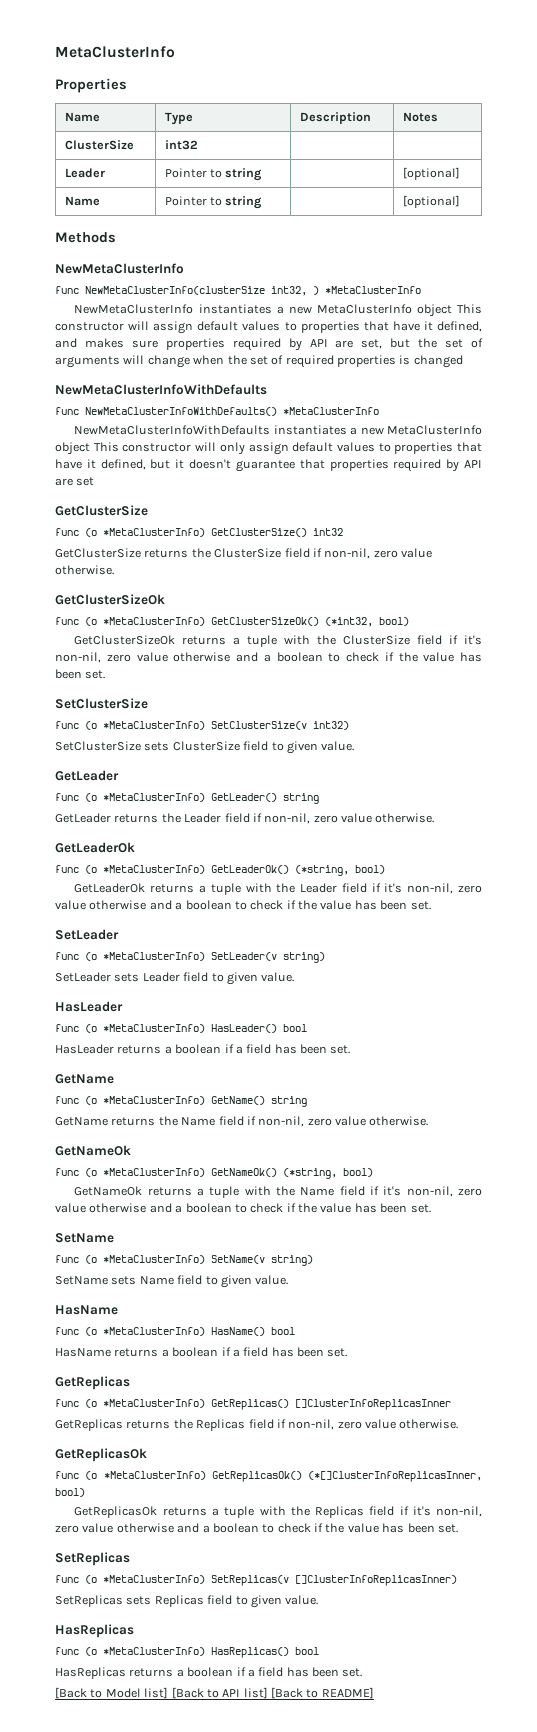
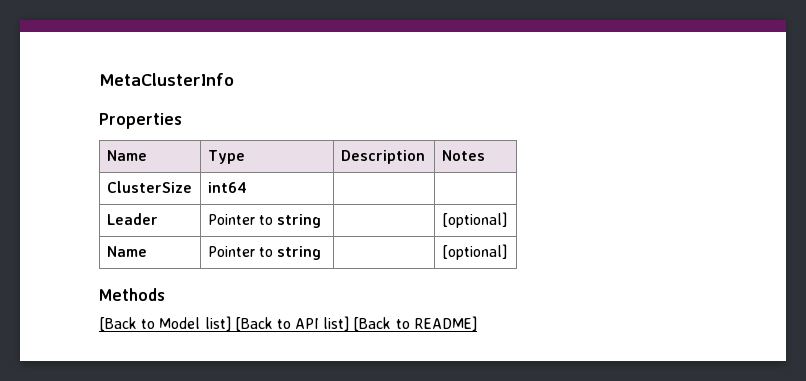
[164,140,198,150] int32 -> [207,182,247,193] int64
[55,263,184,274] [55,286,421,296] [74,304,482,317] [55,321,483,334] [55,338,484,351] [55,355,463,368] [55,384,267,395] [55,407,379,416] [74,425,482,435] [55,442,482,455] [55,459,482,472] [55,477,95,486] [55,505,148,516] [55,528,343,537] [55,548,432,559] [55,565,114,575] [55,594,165,605] [55,617,409,627] [74,635,483,647] [55,652,482,663] [55,669,106,679] [55,698,148,709] [55,721,349,730] [55,741,355,754] [55,770,119,781] [55,793,319,804] [55,813,435,824] [55,842,135,853] [55,865,385,876] [74,883,483,895] [55,900,431,910] [55,929,119,940] [55,952,325,963] [55,972,295,985] [55,1001,123,1012] [55,1024,307,1033] [55,1044,351,1054] [55,1074,114,1084] [55,1096,307,1107] [55,1116,429,1127] [55,1145,131,1156] [55,1168,373,1179] [74,1186,483,1198] [55,1203,431,1213] [55,1233,114,1243] [55,1255,313,1266] [55,1275,289,1288] [55,1305,118,1315] [55,1327,295,1336] [55,1347,348,1357] [55,1376,130,1390] [55,1399,451,1410] [55,1419,459,1431] [55,1448,147,1462] [55,1471,482,1482] [55,1488,85,1497] [74,1506,483,1518] [55,1523,458,1533] [55,1552,130,1566] [55,1575,457,1586] [55,1595,319,1608] [55,1624,134,1638] [55,1647,319,1658] [55,1667,363,1679] // NewMetaClusterInfo // func NewMetaClusterInfo(clusterSize int32, ) *MetaClusterInfo // NewMetaClusterInfo instantiates a new MetaClusterInfo object This constructor will assign default values to properties that have it defined, and makes sure properties required by API are set, but the set of arguments will change when the set of required properties is changed // NewMetaClusterInfoWithDefaults // func NewMetaClusterInfoWithDefaults() *MetaClusterInfo // NewMetaClusterInfoWithDefaults instantiates a new MetaClusterInfo object This constructor will only assign default values to properties that have it defined, but it doesn't guarantee that properties required by API are set // GetClusterSize // func (o *MetaClusterInfo) GetClusterSize() int32 // GetClusterSize returns the ClusterSize field if non-nil, zero value otherwise. // GetClusterSizeOk // func (o *MetaClusterInfo) GetClusterSizeOk() (*int32, bool) // GetClusterSizeOk returns a tuple with the ClusterSize field if it's non-nil, zero value otherwise and a boolean to check if the value has been set. // SetClusterSize // func (o *MetaClusterInfo) SetClusterSize(v int32) // SetClusterSize sets ClusterSize field to given value. // GetLeader // func (o *MetaClusterInfo) GetLeader() string // GetLeader returns the Leader field if non-nil, zero value otherwise. // GetLeaderOk // func (o *MetaClusterInfo) GetLeaderOk() (*string, bool) // GetLeaderOk returns a tuple with the Leader field if it's non-nil, zero value otherwise and a boolean to check if the value has been set. // SetLeader // func (o *MetaClusterInfo) SetLeader(v string) // SetLeader sets Leader field to given value. // HasLeader // func (o *MetaClusterInfo) HasLeader() bool // HasLeader returns a boolean if a field has been set. // GetName // func (o *MetaClusterInfo) GetName() string // GetName returns the Name field if non-nil, zero value otherwise. // GetNameOk // func (o *MetaClusterInfo) GetNameOk() (*string, bool) // GetNameOk returns a tuple with the Name field if it's non-nil, zero value otherwise and a boolean to check if the value has been set. // SetName // func (o *MetaClusterInfo) SetName(v string) // SetName sets Name field to given value. // HasName // func (o *MetaClusterInfo) HasName() bool // HasName returns a boolean if a field has been set. // GetReplicas // func (o *MetaClusterInfo) GetReplicas() []ClusterInfoReplicasInner // GetReplicas returns the Replicas field if non-nil, zero value otherwise. // GetReplicasOk // func (o *MetaClusterInfo) GetReplicasOk() (*[]ClusterInfoReplicasInner, bool) // GetReplicasOk returns a tuple with the Replicas field if it's non-nil, zero value otherwise and a boolean to check if the value has been set. // SetReplicas // func (o *MetaClusterInfo) SetReplicas(v []ClusterInfoReplicasInner) // SetReplicas sets Replicas field to given value. // HasReplicas // func (o *MetaClusterInfo) HasReplicas() bool // HasReplicas returns a boolean if a field has been set. -> (165, 294) none

